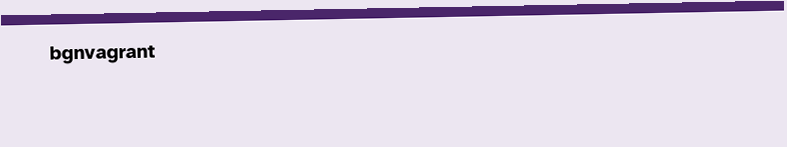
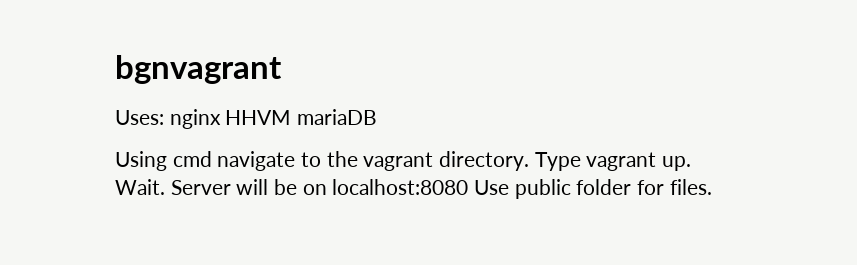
(156, 54) none -> [115,109,378,129] [115,151,692,171] [115,179,712,199] // Uses: nginx HHVM mariaDB // Using cmd navigate to the vagrant directory. Type vagrant up. Wait. Server will be on localhost:8080 Use public folder for files.

